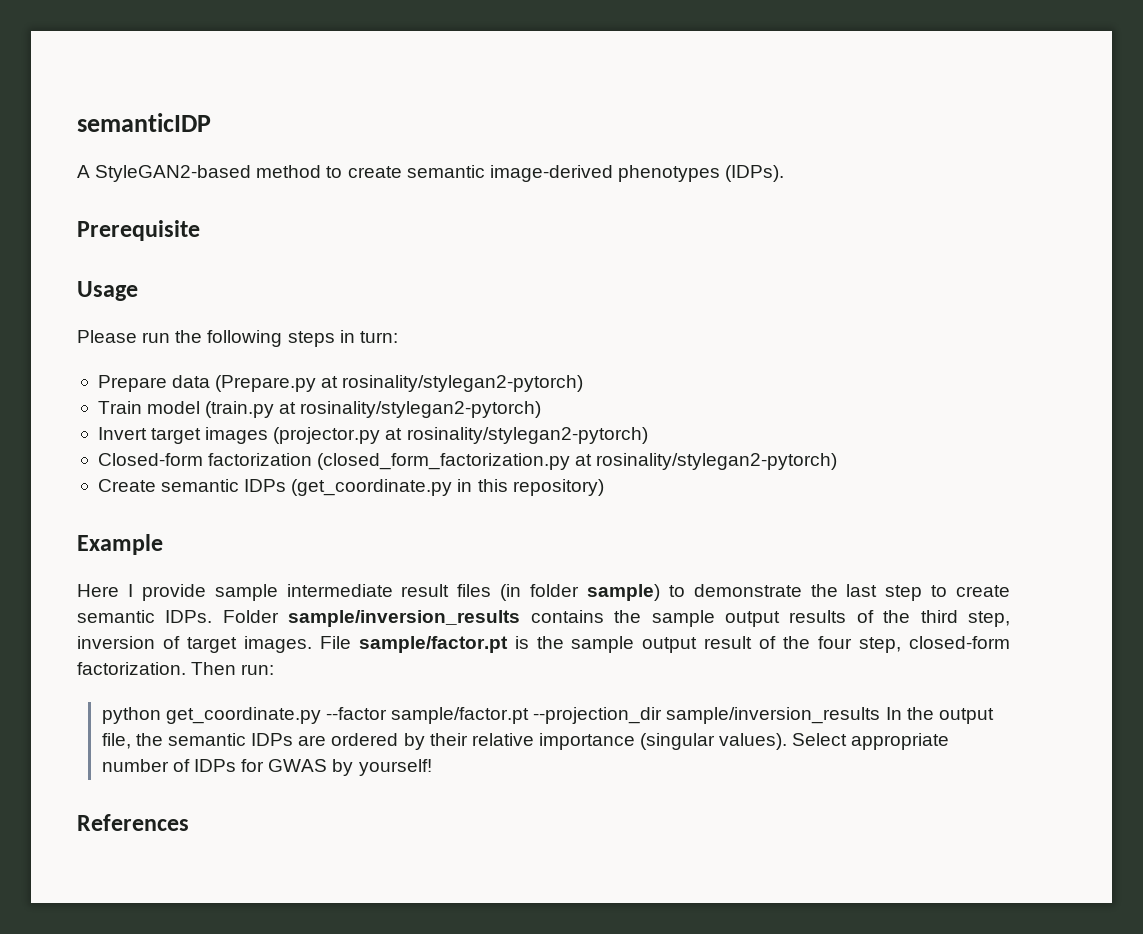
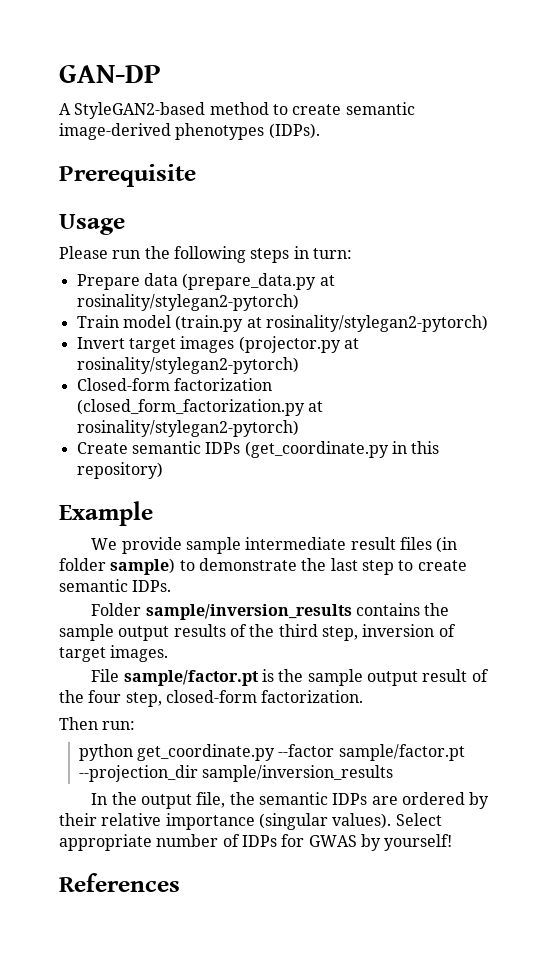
[77,113,211,132] semanticIDP -> [59,65,161,83] GAN-DP
[215,375,317,392] (Prepare.py -> [182,273,317,290] (prepare_data.py
[77,584,133,597] Here I -> [91,538,118,550] We
(213, 616) none -> (172, 586) //
(312, 644) none -> (169, 653) //
(186, 668) none -> (364, 696) //
(881, 715) none -> (394, 773) //

